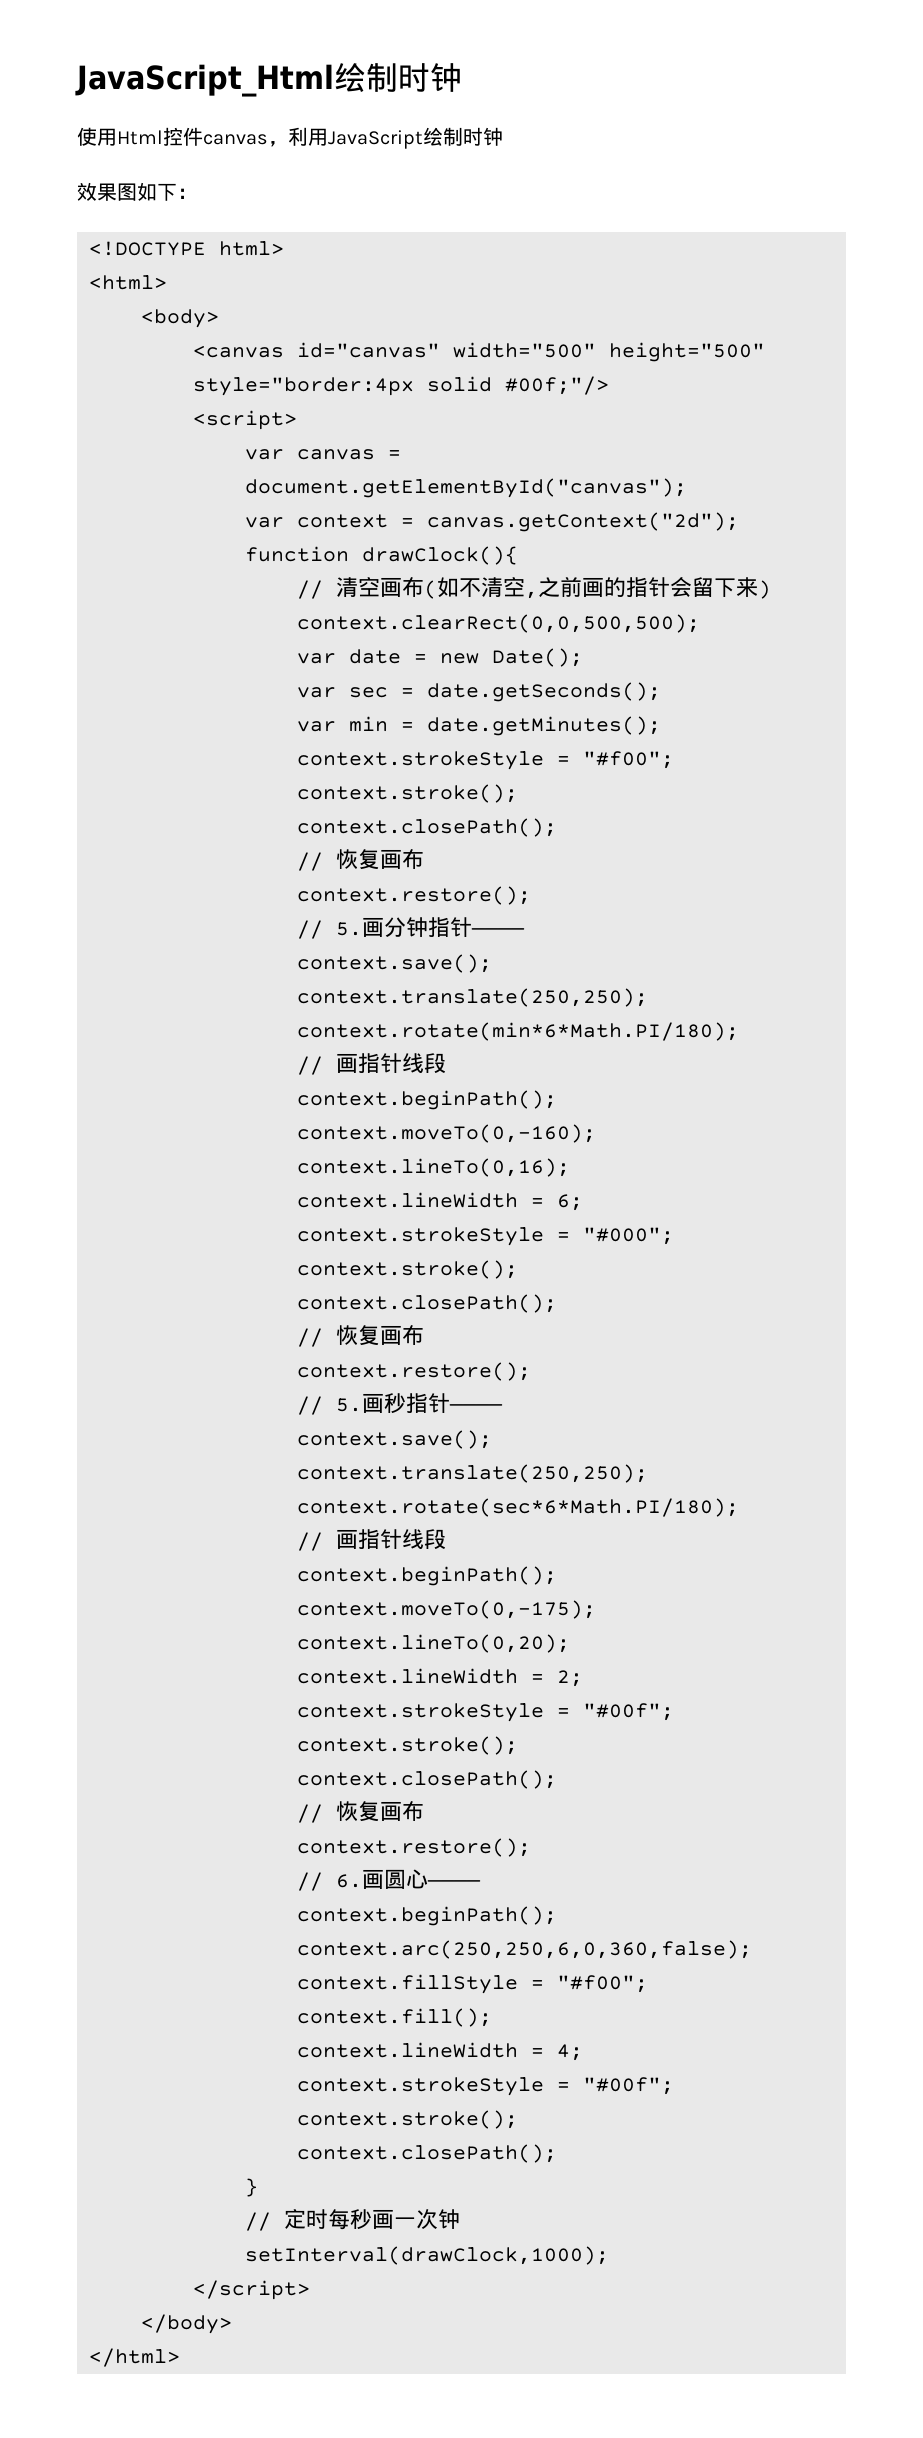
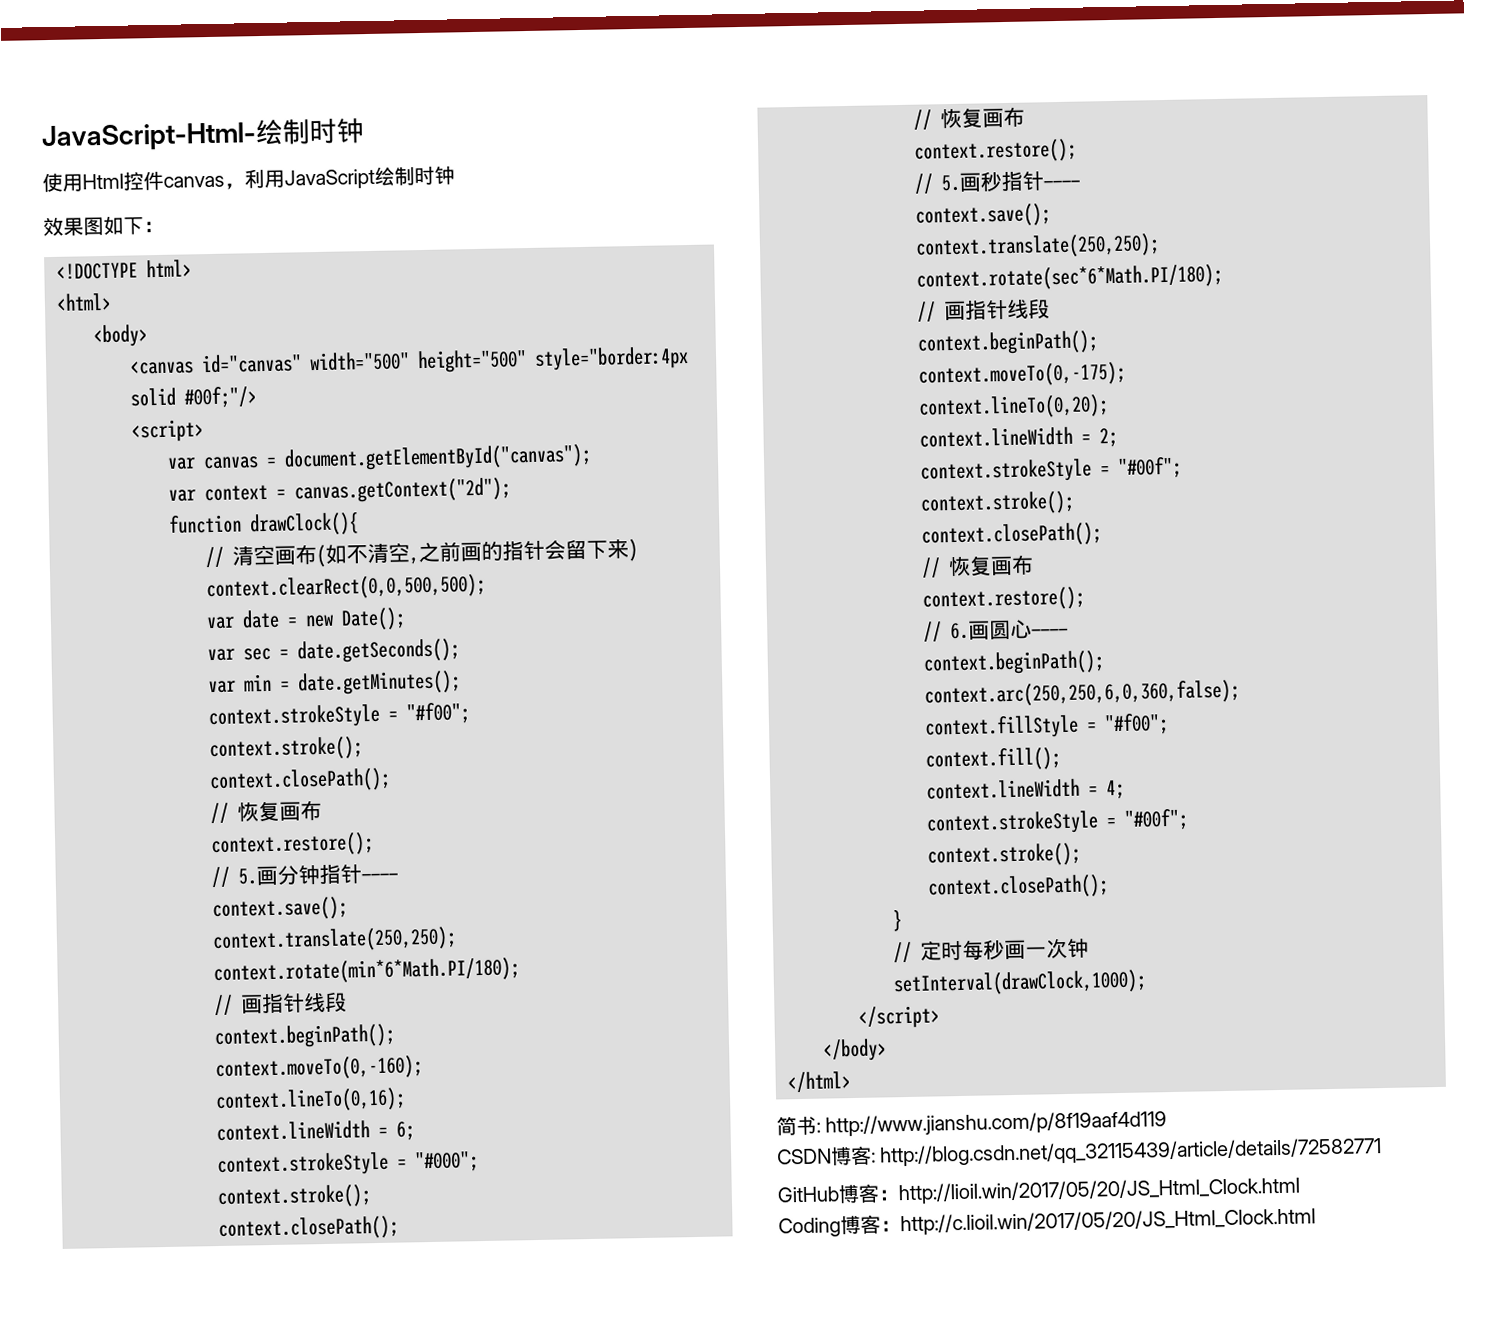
[75,64,334,97] JavaScript_Html -> [41,122,257,153] JavaScript-Html-
(180, 2357) none -> [776,1110,1168,1137] [777,1137,1383,1167] [777,1176,1300,1205] [778,1207,1316,1238] // 简书: http://www.jianshu.com/p/8f19aaf4d119 // CSDN博客: http://blog.csdn.net/qq_32115439/article/details/72582771 // GitHub博客：http://lioil.win/2017/05/20/JS_Html_Clock.html // Coding博客：http://c.lioil.win/2017/05/20/JS_Html_Clock.html

